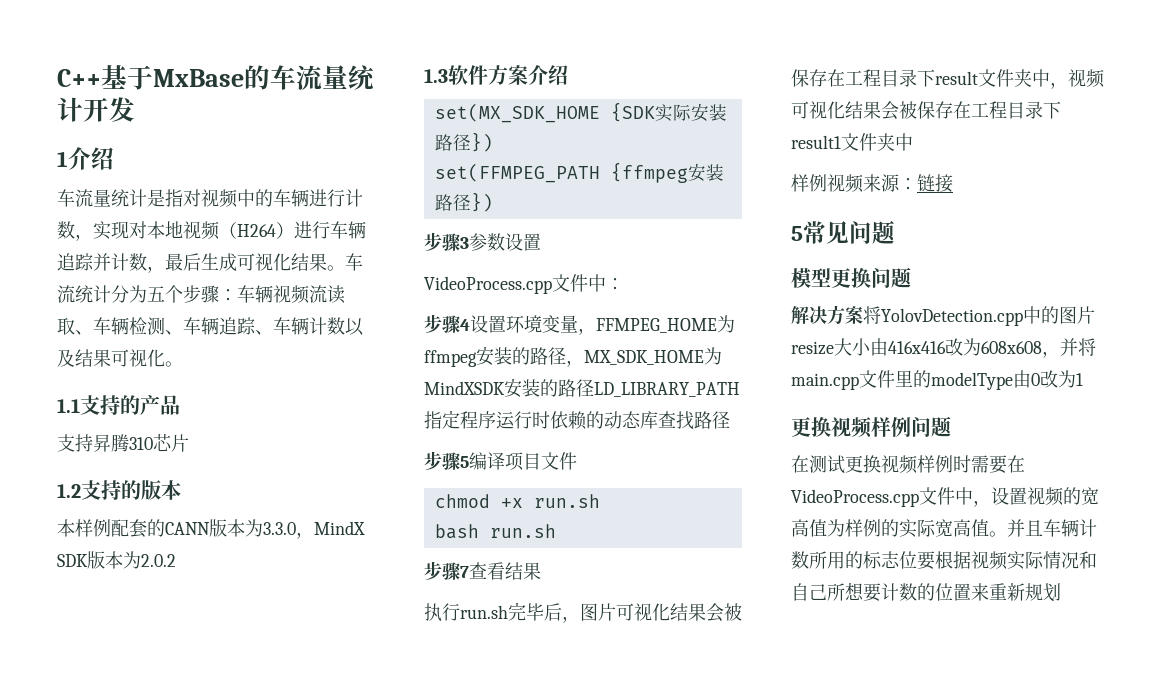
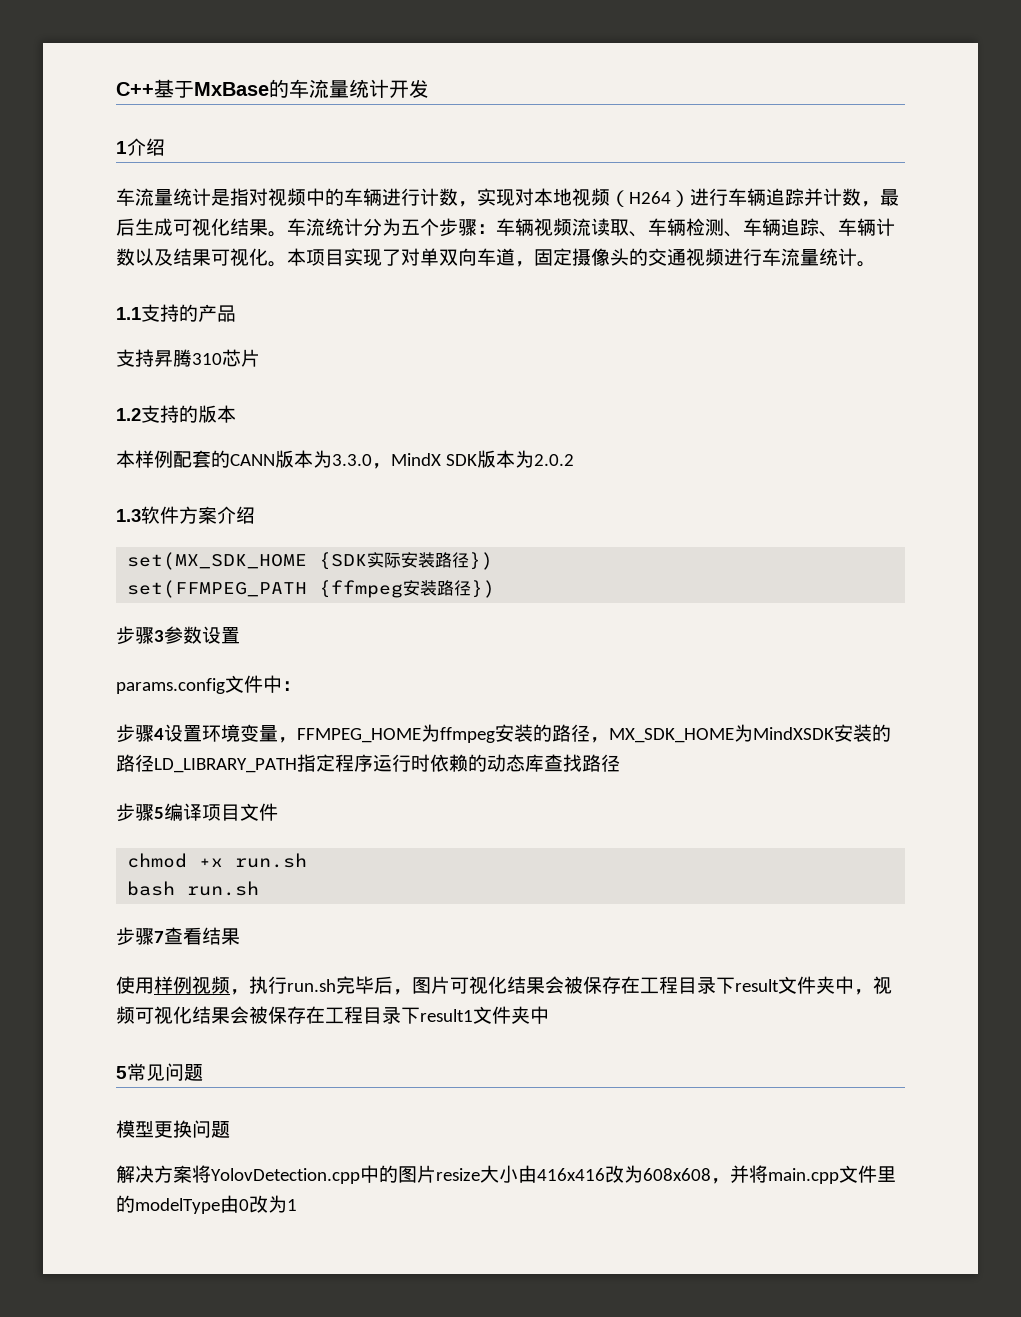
(183, 364) none -> [287,248,876,267] 本项目实现了对单双向车道，固定摄像头的交通视频进行车流量统计。
[424,276,552,294] VideoProcess.cpp -> [116,678,225,694] params.config
(541, 571) none -> [116,976,249,995] 使用样例视频，
[791,174,953,193] // 样例视频来源：链接 -> (549, 1015) none
[791,416,951,438] [791,455,1025,474] [791,487,1099,507] [791,519,1097,538] [791,551,1097,570] [791,582,1061,602] // 更换视频样例问题 // 在测试更换视频样例时需要在VideoProcess.cpp文件中，设置视频的宽高值为样例的实际宽高值。并且车辆计数所用的标志位要根据视频实际情况和自己所想要计数的位置来重新规划 -> (297, 1205) none

